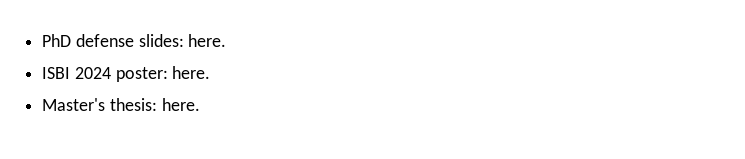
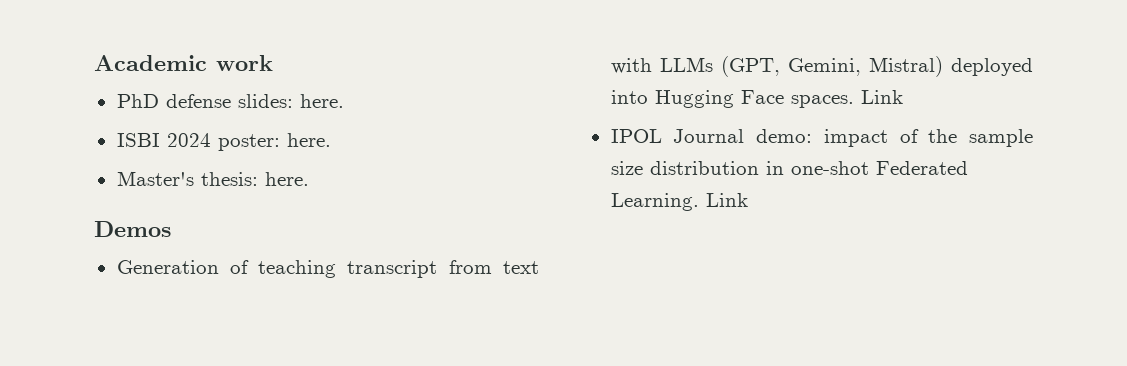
(42, 40) none -> [94,55,273,71] Academic work //
(200, 104) none -> [94,221,171,237] [116,260,539,278] [610,56,1033,77] [610,90,903,108] [610,129,1033,147] [610,161,968,175] [610,193,748,211] // Demos // Generation of teaching transcript from text with LLMs (GPT, Gemini, Mistral) deployed into Hugging Face spaces. Link // IPOL Journal demo: impact of the sample size distribution in one-shot Federated Learning. Link

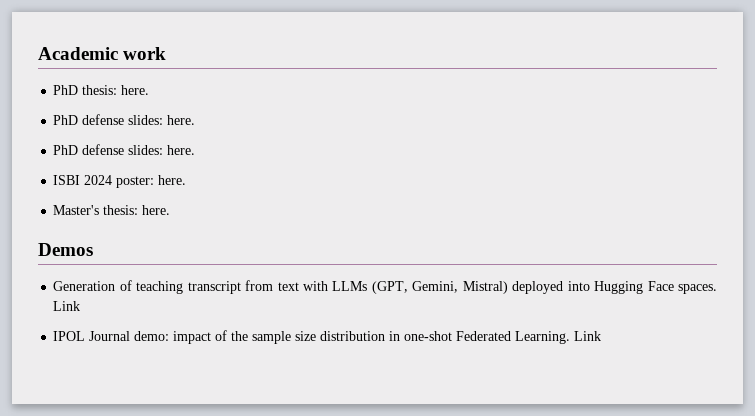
(273, 63) none -> [53,85,150,95] [53,114,196,125] // PhD thesis: here. // PhD defense slides: here.

